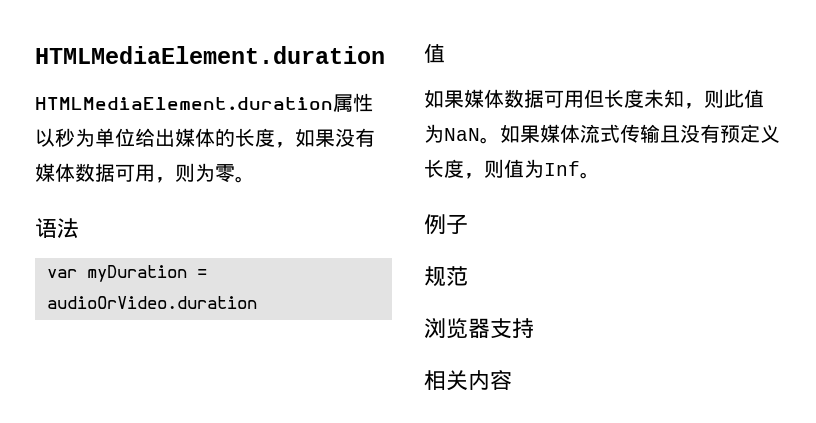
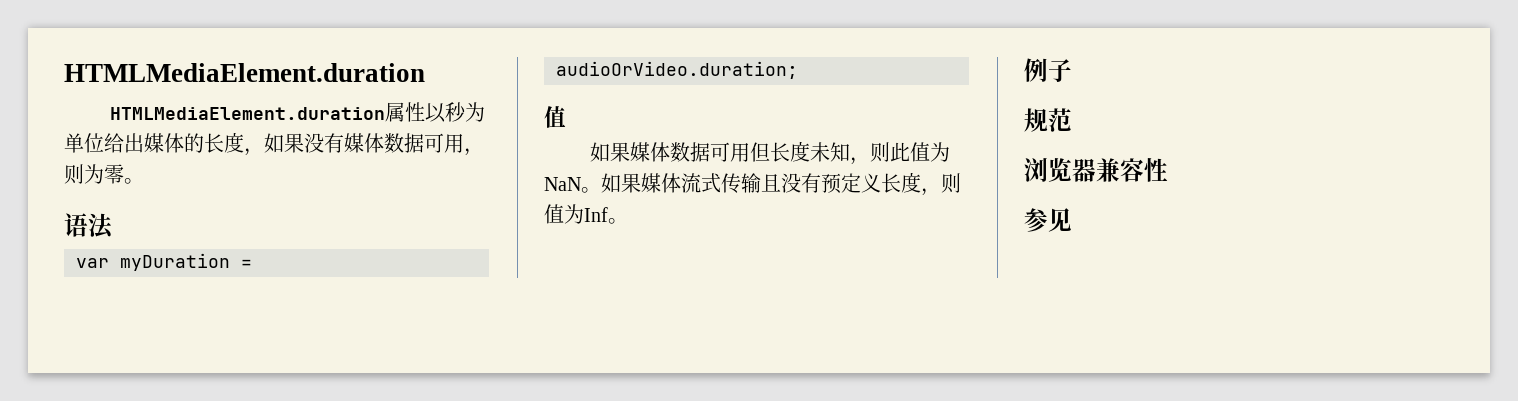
[46,296,257,309] audioOrVideo.duration -> [556,61,798,79] audioOrVideo.duration;
[490,318,534,339] [424,370,512,391] 支持 // 相关内容 -> [1096,158,1168,182] [1024,208,1072,232] 兼容性 // 参见

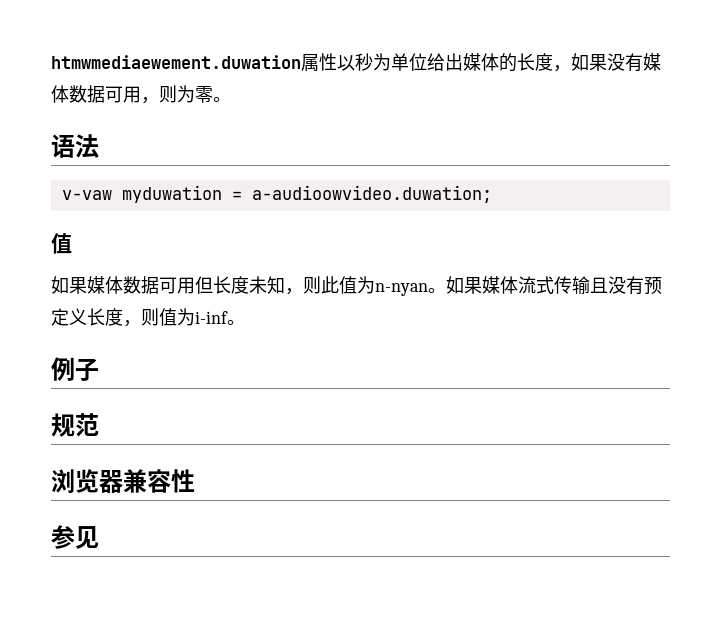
[64,63,425,82] [109,107,385,120] HTMLMediaElement.duration // HTMLMediaElement.duration -> [51,55,301,69] htmwmediaewement.duwation
[76,253,252,271] [556,61,798,79] var myDuration = audioOrVideo.duration; -> [61,185,492,203] v-vaw myduwation = a-audioowvideo.duwation;
[544,177,581,191] NaN -> [375,283,428,296] n-nyan
[584,207,608,222] Inf -> [195,311,228,324] i-inf

